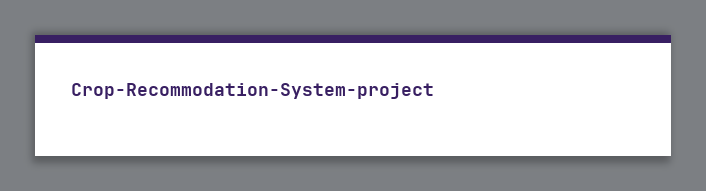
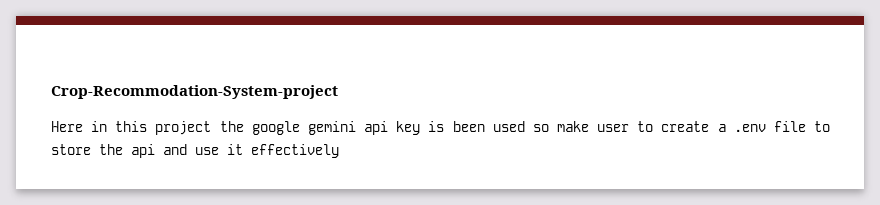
(434, 91) none -> [51,121,830,135] [51,144,339,158] // Here in this project the google gemini api key is been used so make user to create a .env file to store the api and use it effectively

